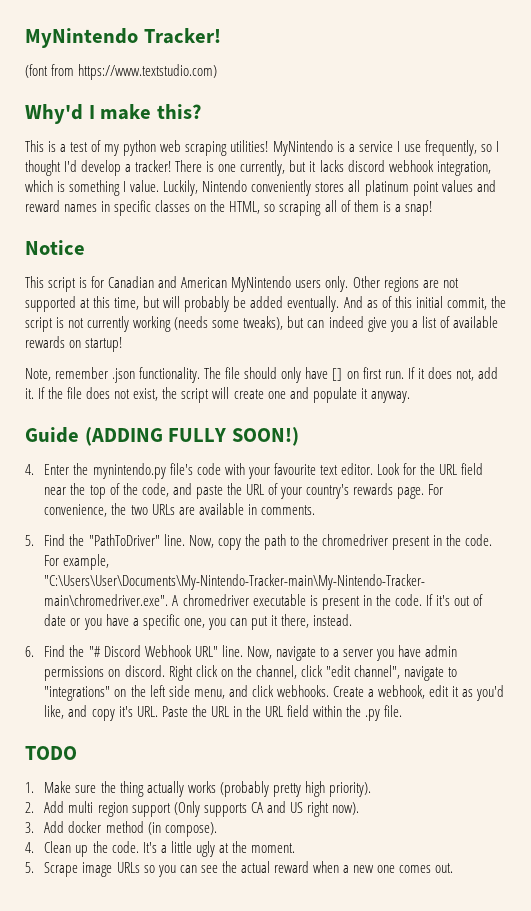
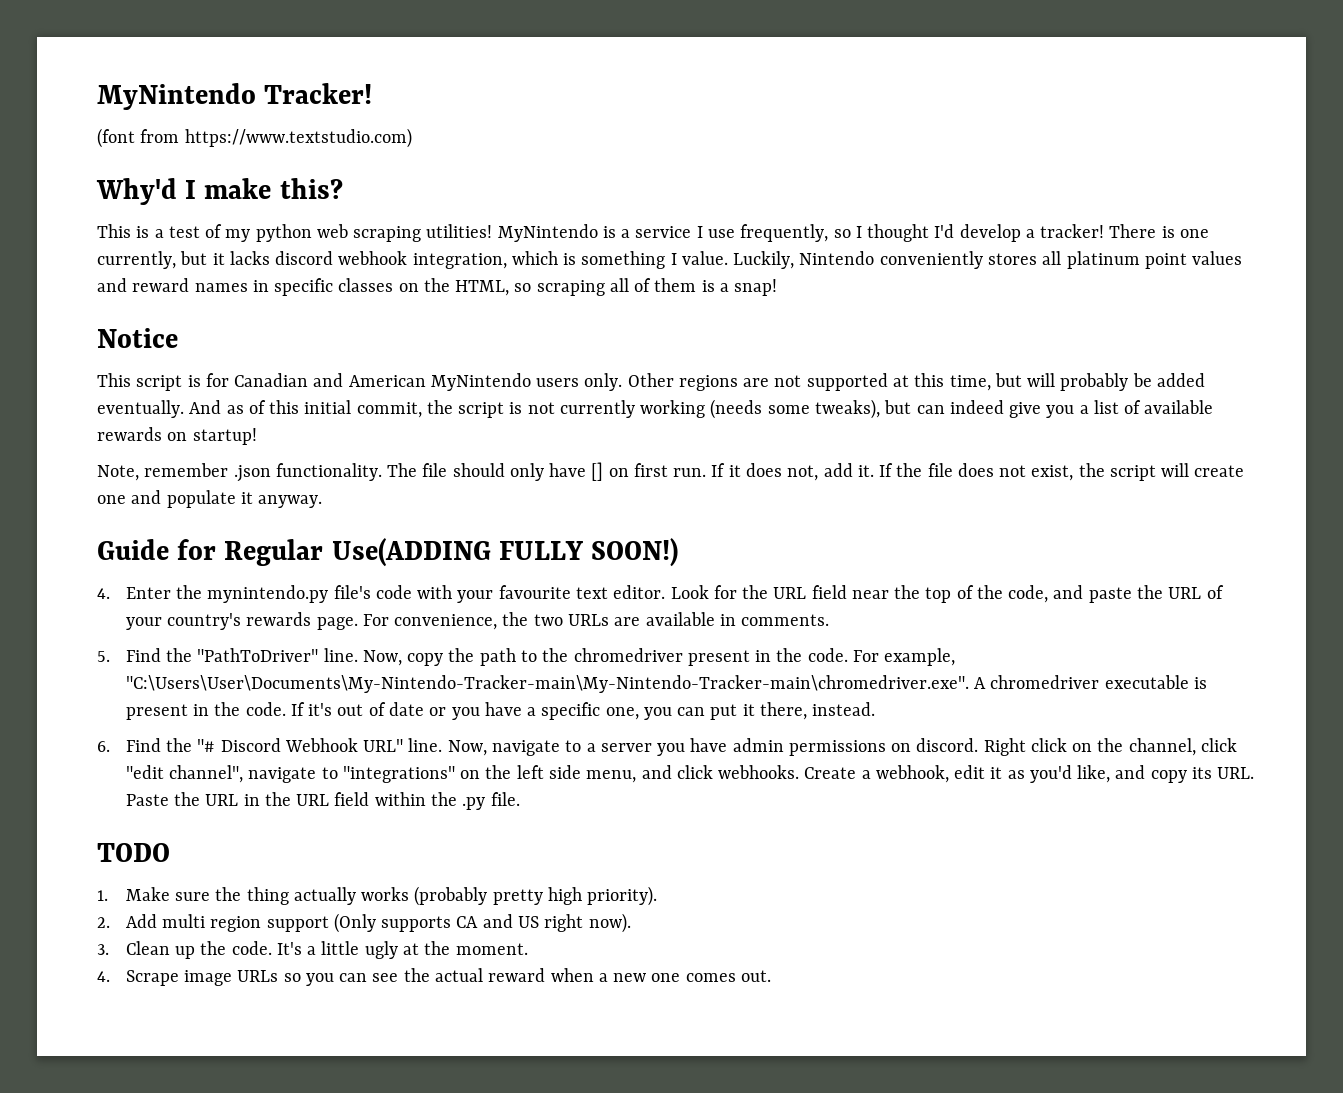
[84,427,163,446] (ADDING -> [177,538,491,567] for Regular Use(ADDING
[118,706,133,717] it's -> [1191,767,1212,779] its
[44,821,217,837] [25,842,34,853] Add docker method (in compose). // 4. -> (109, 949) none
[25,862,34,873] 5. -> [97,971,110,982] 4.

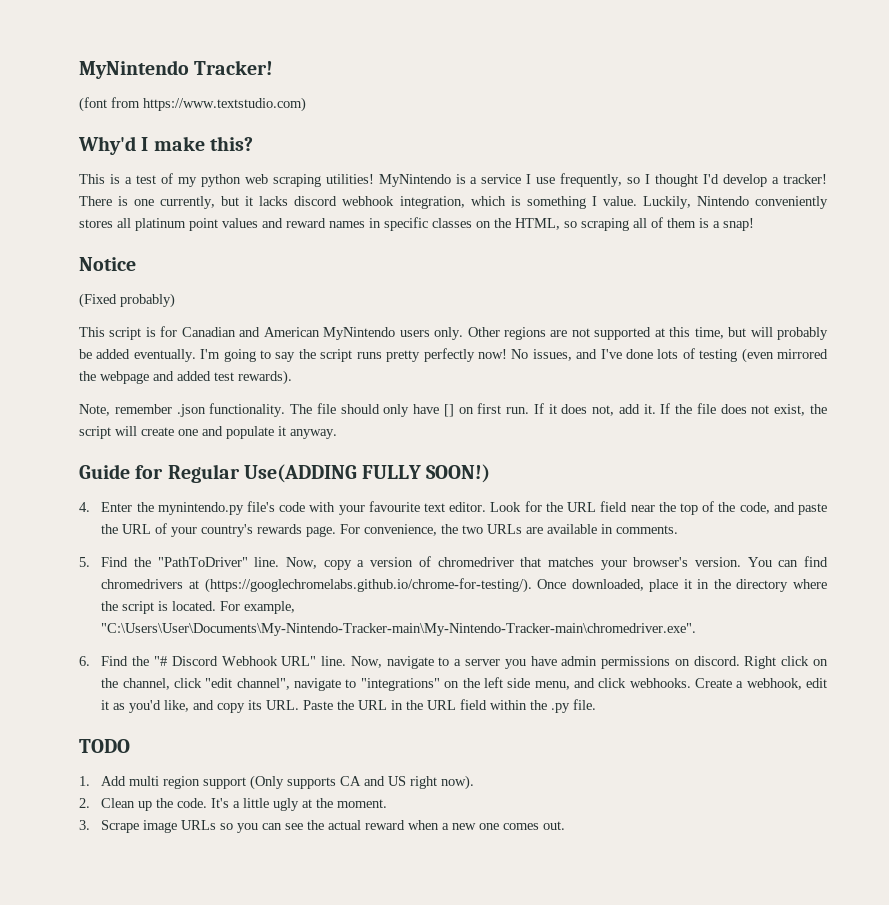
(178, 338) none -> [79,293,175,308] // (Fixed probably)
[189,399,1214,419] [97,427,257,445] And as of this initial commit, the script is not currently working (needs some tweaks), but can indeed give you a list of available rewards on startup! -> [200,348,828,363] [79,370,292,385] I'm going to say the script runs pretty perfectly now! No issues, and I've done lots of testing (even mirrored the webpage and added test rewards).
[448,648,956,666] [125,675,1207,693] [125,702,876,720] the path to the chromedriver present in the code. For example, "C:\Users\User\Documents\My-Nintendo-Tracker-main\My-Nintendo-Tracker-main\chromedriver.exe". A chromedriver executable is present in the code. If it's out of date or you have a specific one, you can put it there, instead. -> [357,556,828,570] [101,578,828,593] [101,601,296,614] [101,623,697,636] a version of chromedriver that matches your browser's version. You can find chromedrivers at (https://googlechromelabs.github.io/chrome-for-testing/). Once downloaded, place it in the directory where the script is located. For example, "C:\Users\User\Documents\My-Nintendo-Tracker-main\My-Nintendo-Tracker-main\chromedriver.exe".
[125,886,658,906] [97,917,110,928] Make sure the thing actually works (probably pretty high priority). // 2. -> (90, 781) none
[97,944,109,955] 3. -> [79,798,90,808] 2.
[97,971,110,982] 4. -> [79,820,90,830] 3.

